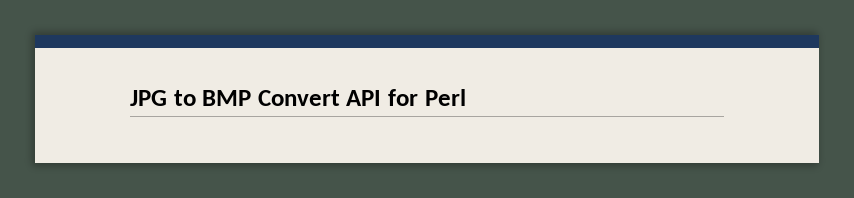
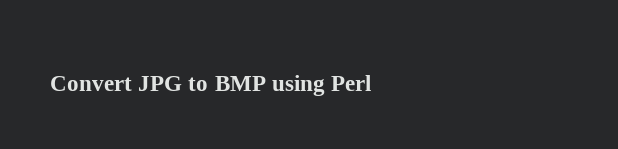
(130, 98) none -> [50,76,132,91] Convert
[257,89,419,106] Convert API for -> [271,75,325,96] using

